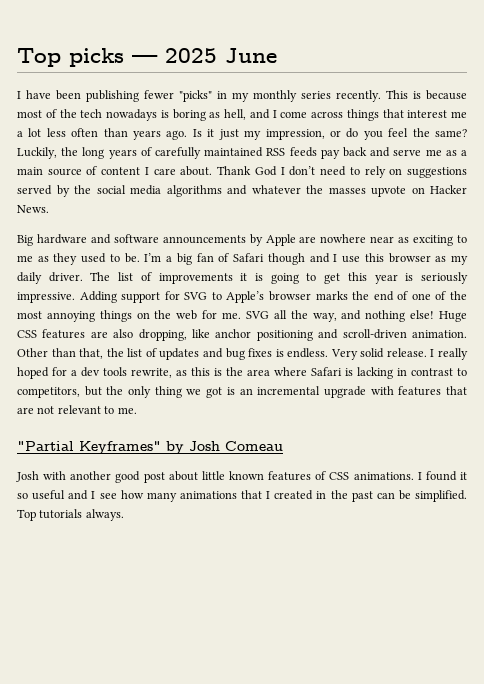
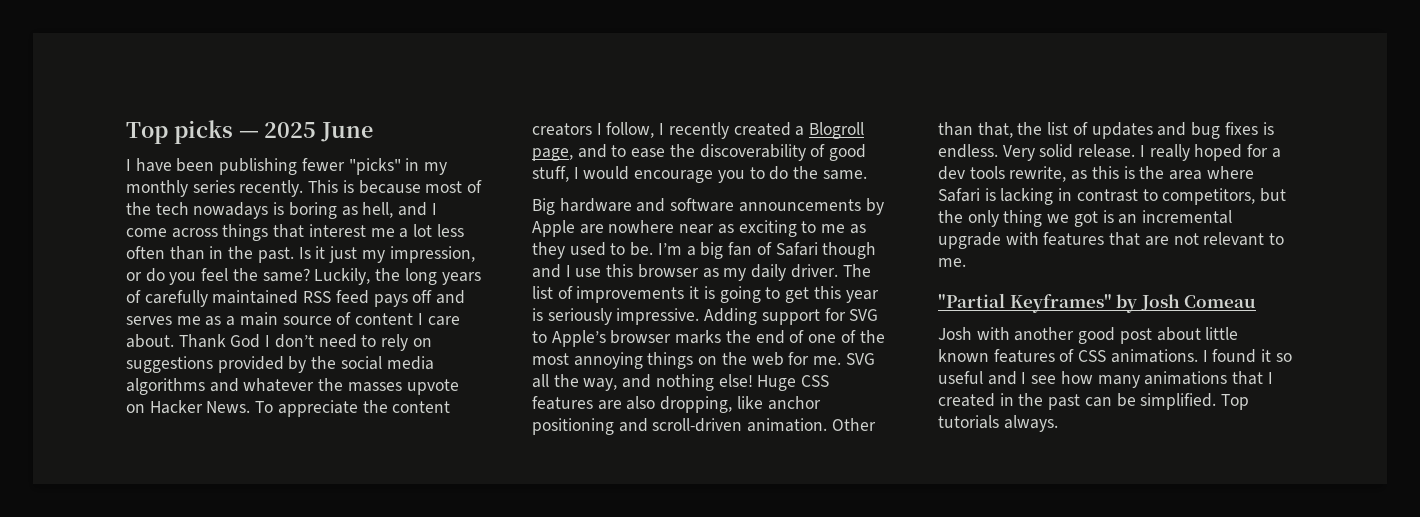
[133,130,188,140] years ago. -> [209,246,294,263] in the past.
[289,147,422,159] feeds pay back and serve -> [335,290,466,307] [126,316,172,325] feed pays off and serves
[17,185,52,195] served -> [217,356,284,373] provided
(49, 209) none -> [255,400,451,417] [532,122,865,139] [532,144,867,161] [532,166,867,183] To appreciate the content creators I follow, I recently created a Blogroll page, and to ease the discoverability of good stuff, I would encourage you to do the same.

